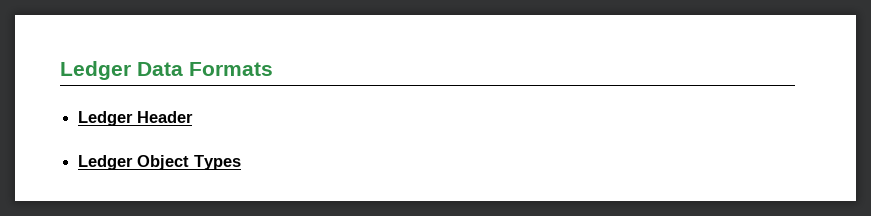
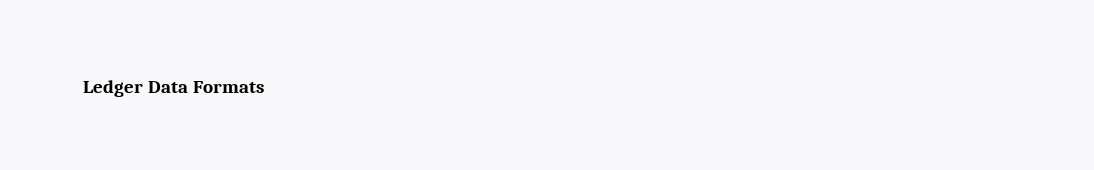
[78,111,194,126] [78,155,242,170] // Ledger Header // Ledger Object Types -> (265, 87) none

